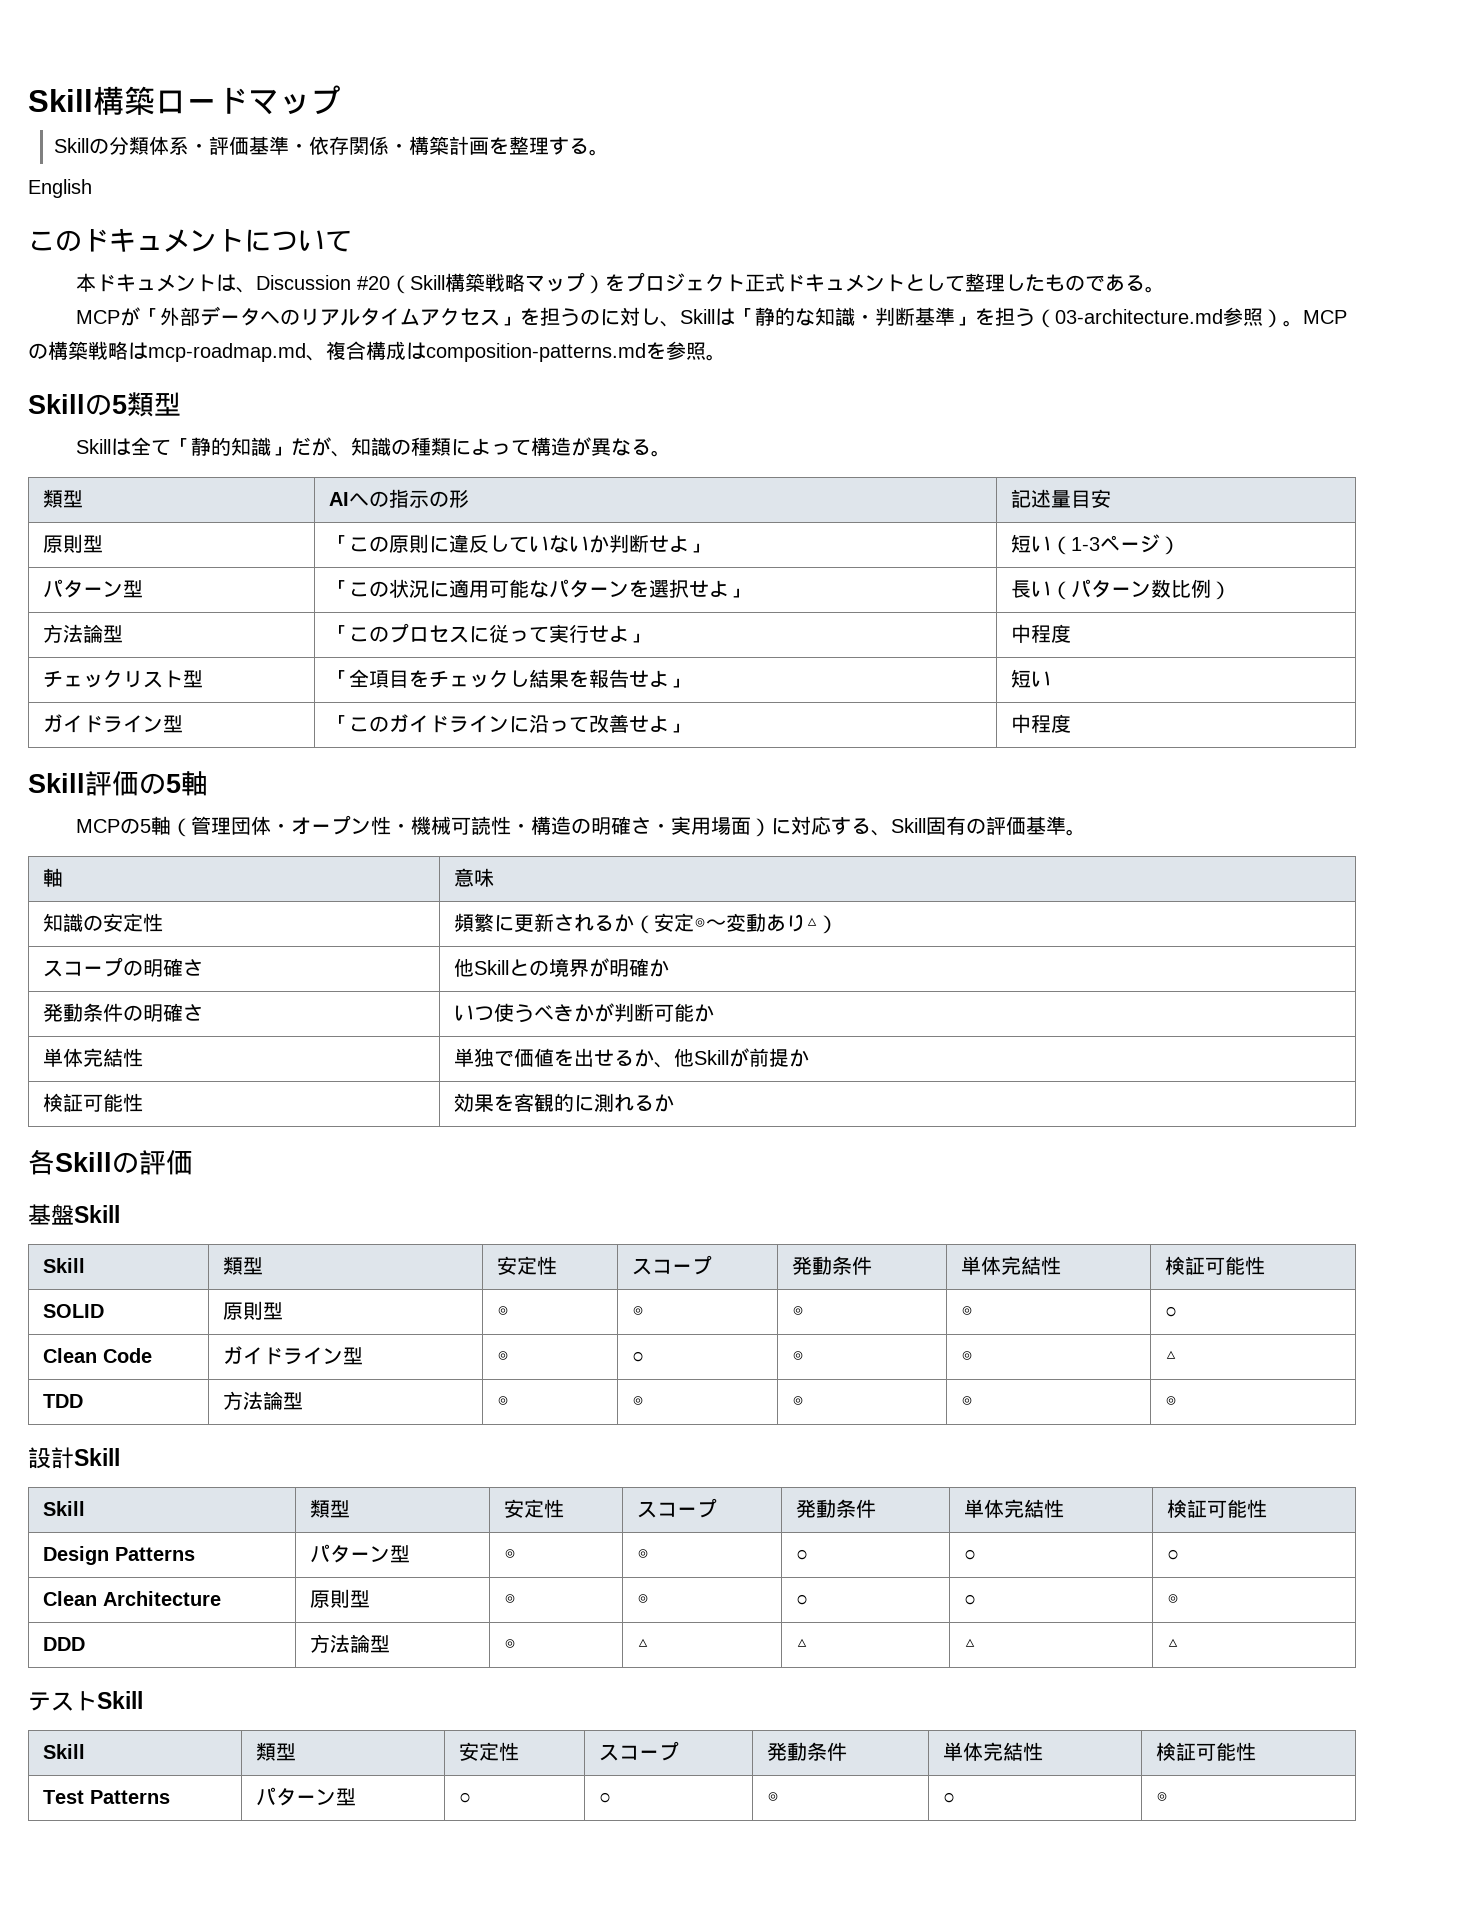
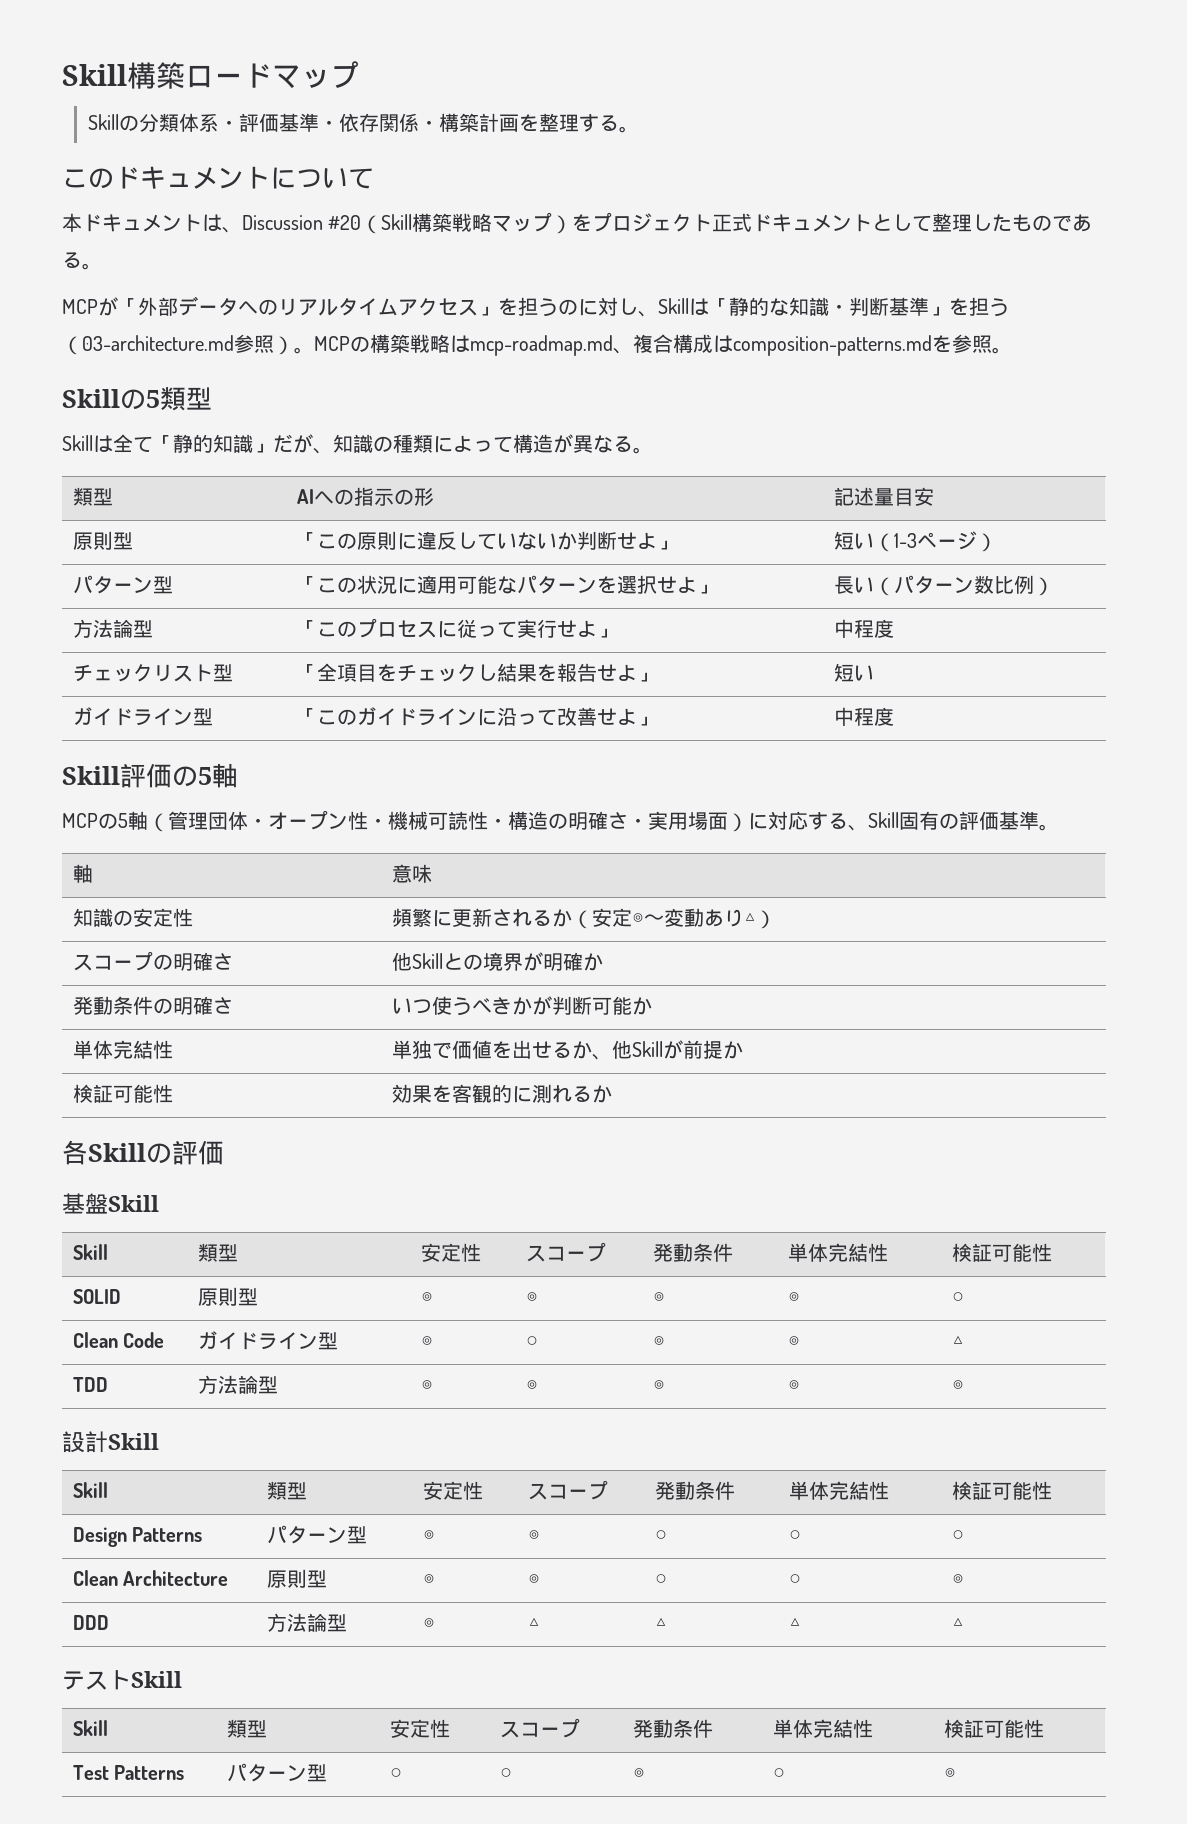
[28,179,92,198] // English -> (640, 129) none

